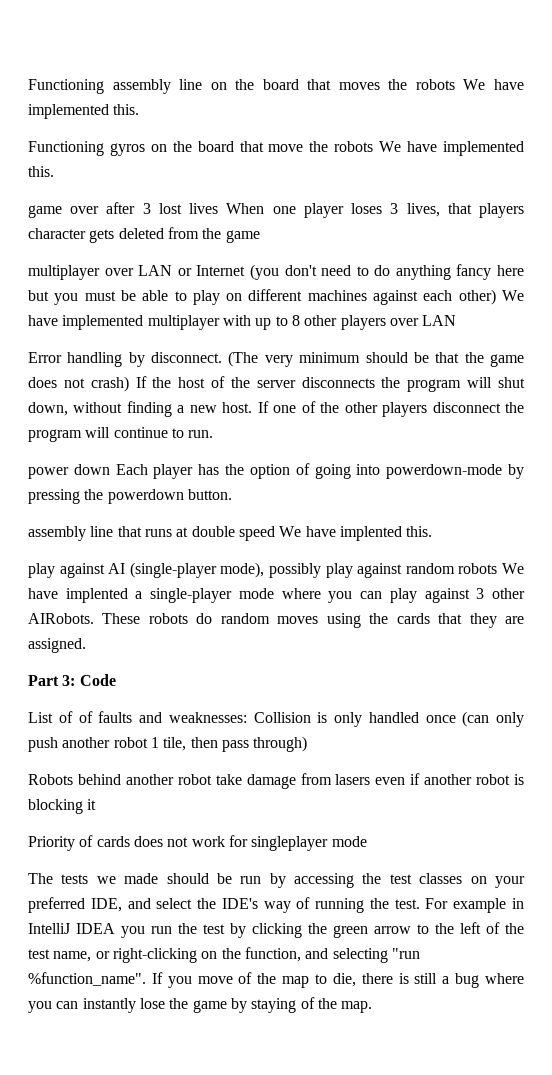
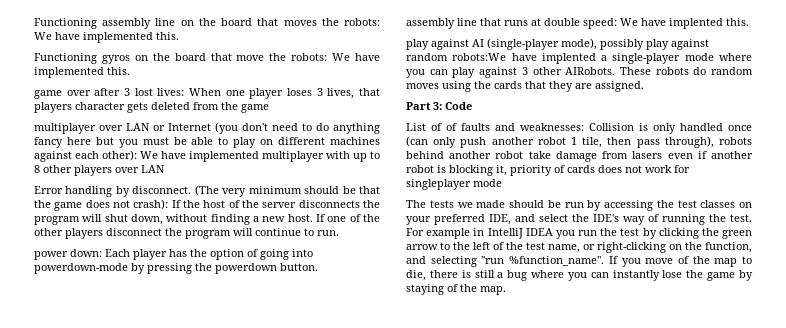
[415,79,455,90] robots -> [344,18,381,26] robots:
[334,141,374,152] robots -> [291,53,328,61] robots:
[189,203,219,214] lives -> [157,88,185,96] lives:
[458,289,496,305] other) -> [102,150,137,161] other):
[90,376,129,392] crash) -> [133,199,169,210] crash):
[73,464,110,475] down -> [70,249,102,257] down:
[238,526,275,541] speed -> [583,18,617,29] speed:
[458,563,525,574] robots We -> [452,53,507,61] robots:We
[253,736,308,752] [28,774,73,785] through) // Robots -> [664,136,752,148] through), robots
[87,799,97,810] [28,836,75,851] it // Priority -> [496,165,552,176] it, priority

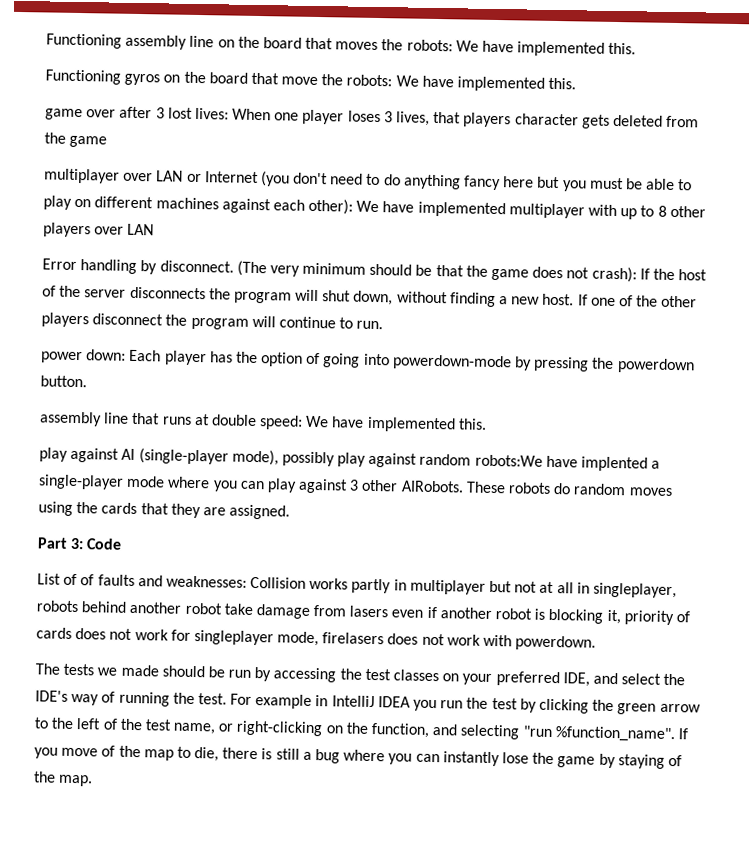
[669,18,723,29] implented -> [366,416,456,433] implemented
[639,123,752,134] [406,136,714,148] is only handled once (can only push another robot 1 tile, then pass through), -> [309,577,677,599] works partly in multiplayer but not at all in singleplayer,
[473,179,502,187] mode -> [277,631,597,651] mode, firelasers does not work with powerdown.

